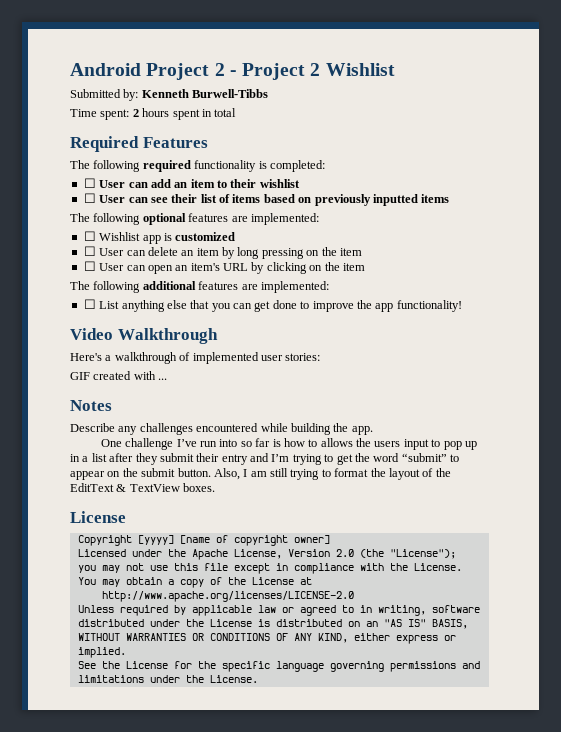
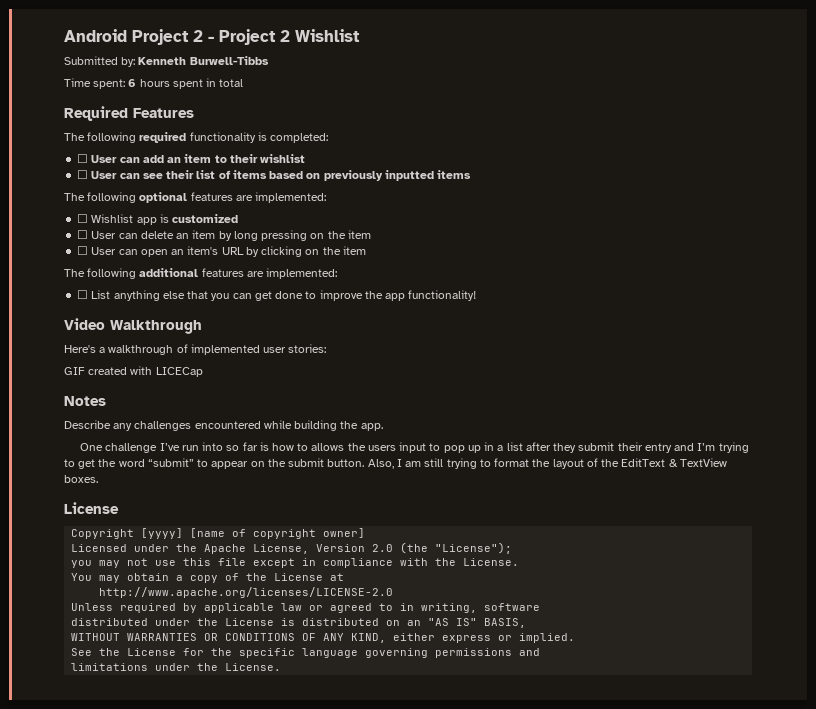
[132,109,139,117] 2 -> [128,79,137,87] 6
[158,378,168,380] ... -> [155,367,203,377] LICECap

